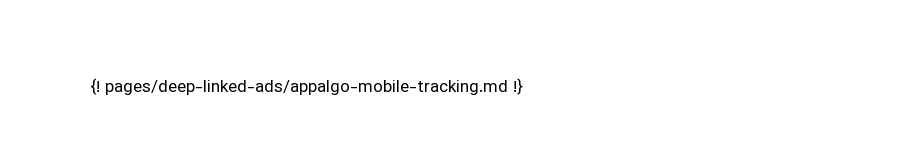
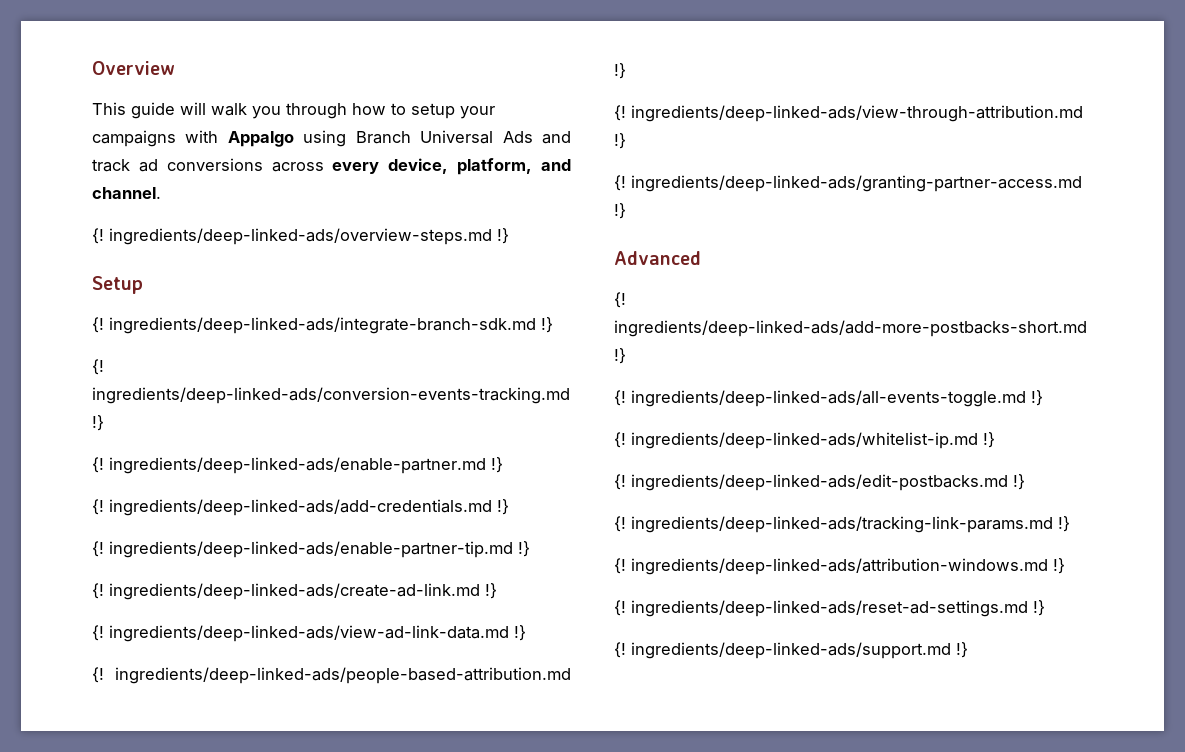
[90,78,508,95] {! pages/deep-linked-ads/appalgo-mobile-tracking.md -> [92,61,175,75] [92,102,495,119] [92,130,571,147] [92,158,571,175] [92,187,161,199] [92,228,509,245] [92,276,143,294] [92,317,553,334] [92,359,104,375] [92,387,570,404] [92,415,104,431] [92,457,503,474] [92,499,509,516] [92,541,530,558] [92,583,497,600] [92,625,526,642] [92,667,571,684] [614,63,626,79] [614,105,1083,122] [614,133,626,149] [614,175,1082,192] [614,203,626,219] [614,251,701,265] [614,292,626,308] [614,320,1087,337] [614,348,626,364] [614,390,1043,407] [614,432,995,449] [614,474,1025,491] [614,516,1070,533] [614,558,1065,575] [614,600,1045,617] [614,642,951,659] Overview // This guide will walk you through how to setup your campaigns with Appalgo using Branch Universal Ads and track ad conversions across every device, platform, and channel. // {! ingredients/deep-linked-ads/overview-steps.md !} // Setup // {! ingredients/deep-linked-ads/integrate-branch-sdk.md !} // {! ingredients/deep-linked-ads/conversion-events-tracking.md !} // {! ingredients/deep-linked-ads/enable-partner.md !} // {! ingredients/deep-linked-ads/add-credentials.md !} // {! ingredients/deep-linked-ads/enable-partner-tip.md !} // {! ingredients/deep-linked-ads/create-ad-link.md !} // {! ingredients/deep-linked-ads/view-ad-link-data.md !} // {! ingredients/deep-linked-ads/people-based-attribution.md !} // {! ingredients/deep-linked-ads/view-through-attribution.md !} // {! ingredients/deep-linked-ads/granting-partner-access.md !} // Advanced // {! ingredients/deep-linked-ads/add-more-postbacks-short.md !} // {! ingredients/deep-linked-ads/all-events-toggle.md !} // {! ingredients/deep-linked-ads/whitelist-ip.md !} // {! ingredients/deep-linked-ads/edit-postbacks.md !} // {! ingredients/deep-linked-ads/tracking-link-params.md !} // {! ingredients/deep-linked-ads/attribution-windows.md !} // {! ingredients/deep-linked-ads/reset-ad-settings.md !} // {! ingredients/deep-linked-ads/support.md

